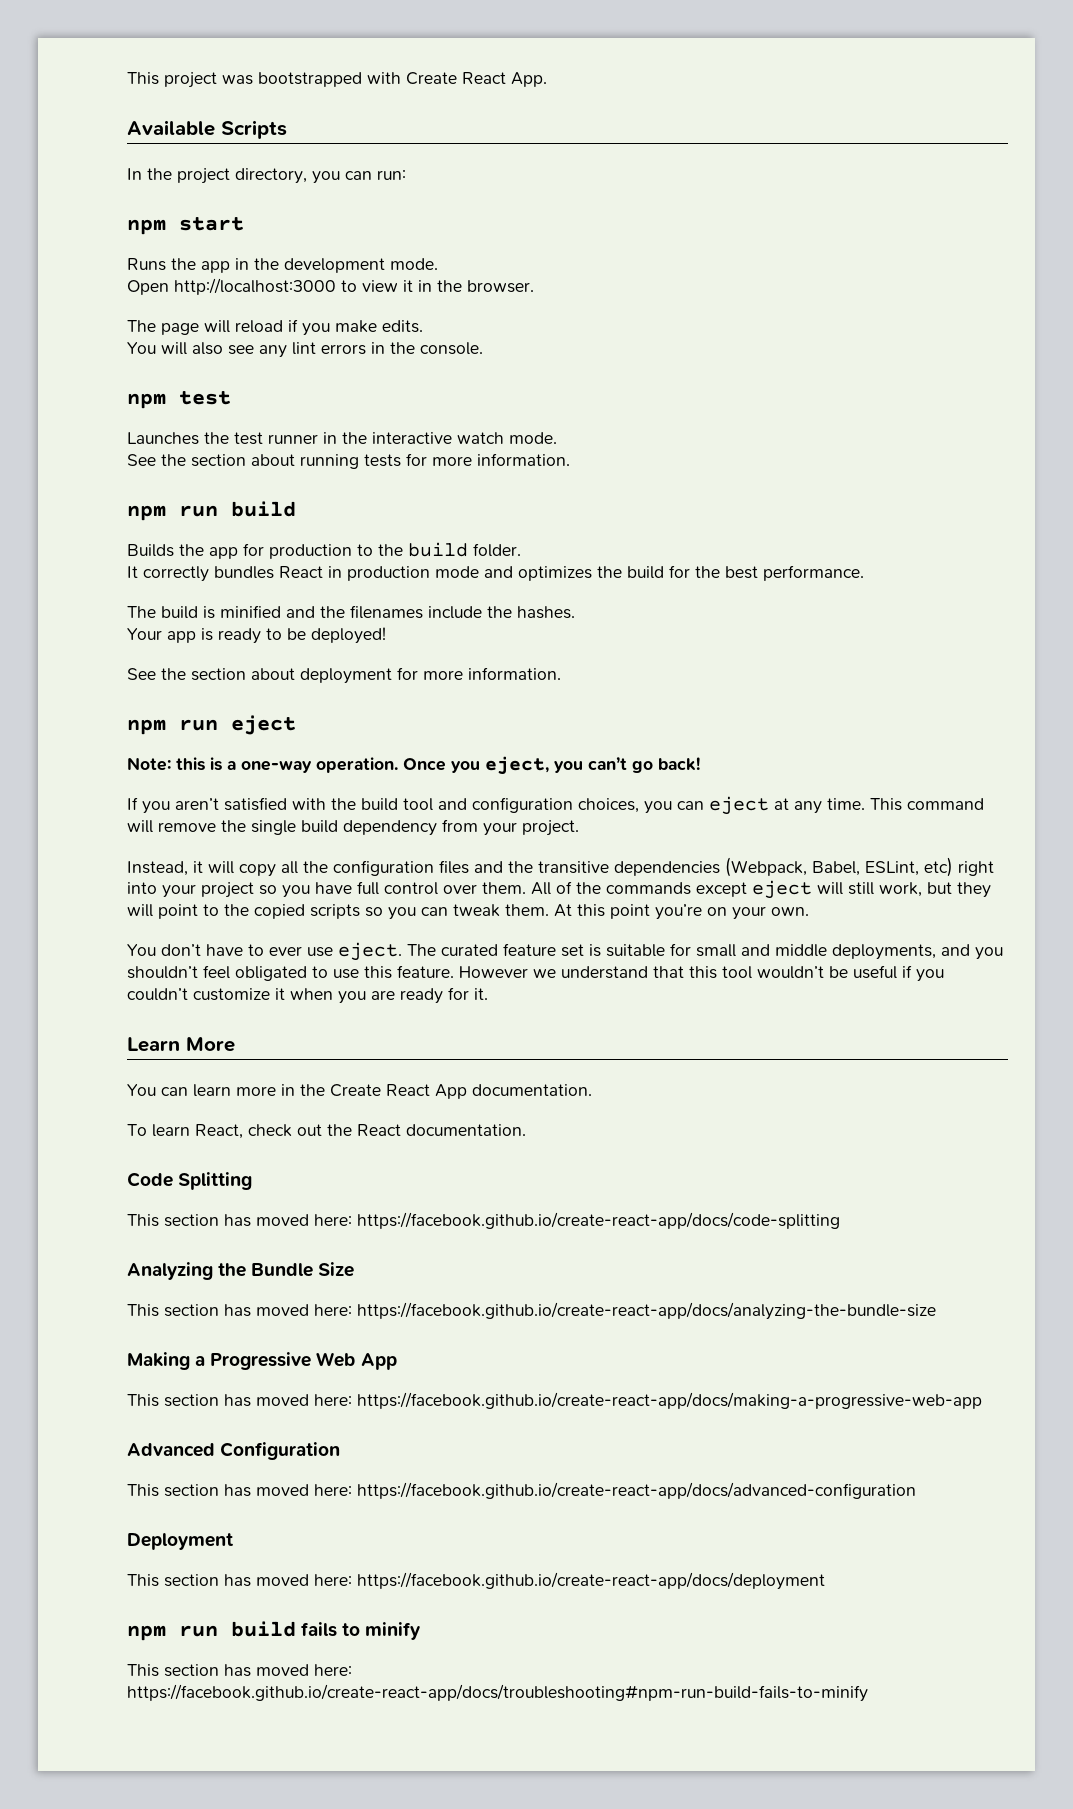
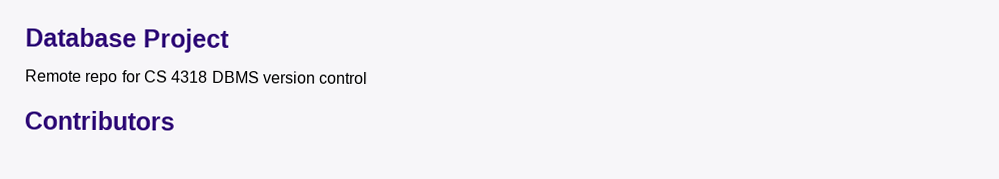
[127,72,547,88] [127,120,287,139] [127,168,406,184] [127,217,244,235] [127,258,438,273] [127,278,534,295] [127,319,423,336] [127,342,483,358] [127,391,231,409] [127,432,557,445] [127,453,570,469] [127,501,296,521] [127,542,521,559] [127,565,864,582] [127,605,575,619] [127,627,386,644] [127,667,561,684] [127,715,296,735] [127,756,700,775] [127,796,984,815] [127,819,579,836] [127,857,994,877] [127,880,991,899] [127,904,809,920] [127,942,1003,961] [127,965,944,982] [127,987,488,1004] [127,1037,235,1052] [127,1084,592,1099] [127,1124,526,1139] [127,1172,253,1190] [127,1212,840,1229] [127,1262,355,1280] [127,1302,936,1320] [127,1352,397,1370] [127,1392,982,1409] [127,1442,341,1460] [127,1482,916,1499] [127,1533,233,1550] [127,1572,825,1590] [127,1621,421,1641] [127,1664,352,1677] [127,1684,868,1702] This project was bootstrapped with Create React App. // Available Scripts // In the project directory, you can run: // npm start // Runs the app in the development mode. // Open http://localhost:3000 to view it in the browser. // The page will reload if you make edits. // You will also see any lint errors in the console. // npm test // Launches the test runner in the interactive watch mode. // See the section about running tests for more information. // npm run build // Builds the app for production to the build folder. // It correctly bundles React in production mode and optimizes the build for the best performance. // The build is minified and the filenames include the hashes. // Your app is ready to be deployed! // See the section about deployment for more information. // npm run eject // Note: this is a one-way operation. Once you eject, you can’t go back! // If you aren’t satisfied with the build tool and configuration choices, you can eject at any time. This command will remove the single build dependency from your project. // Instead, it will copy all the configuration files and the transitive dependencies (Webpack, Babel, ESLint, etc) right into your project so you have full control over them. All of the commands except eject will still work, but they will point to the copied scripts so you can tweak them. At this point you’re on your own. // You don’t have to ever use eject. The curated feature set is suitable for small and middle deployments, and you shouldn’t feel obligated to use this feature. However we understand that this tool wouldn’t be useful if you couldn’t customize it when you are ready for it. // Learn More // You can learn more in the Create React App documentation. // To learn React, check out the React documentation. // Code Splitting // This section has moved here: https://facebook.github.io/create-react-app/docs/code-splitting // Analyzing the Bundle Size // This section has moved here: https://facebook.github.io/create-react-app/docs/analyzing-the-bundle-size // Making a Progressive Web App // This section has moved here: https://facebook.github.io/create-react-app/docs/making-a-progressive-web-app // Advanced Configuration // This section has moved here: https://facebook.github.io/create-react-app/docs/advanced-configuration // Deployment // This section has moved here: https://facebook.github.io/create-react-app/docs/deployment // npm run build fails to minify // This section has moved here: https://facebook.github.io/create-react-app/docs/troubleshooting#npm-run-build-fails-to-minify -> [25,27,230,53] [25,69,369,86] [24,110,175,131] Database Project // Remote repo for CS 4318 DBMS version control // Contributors

